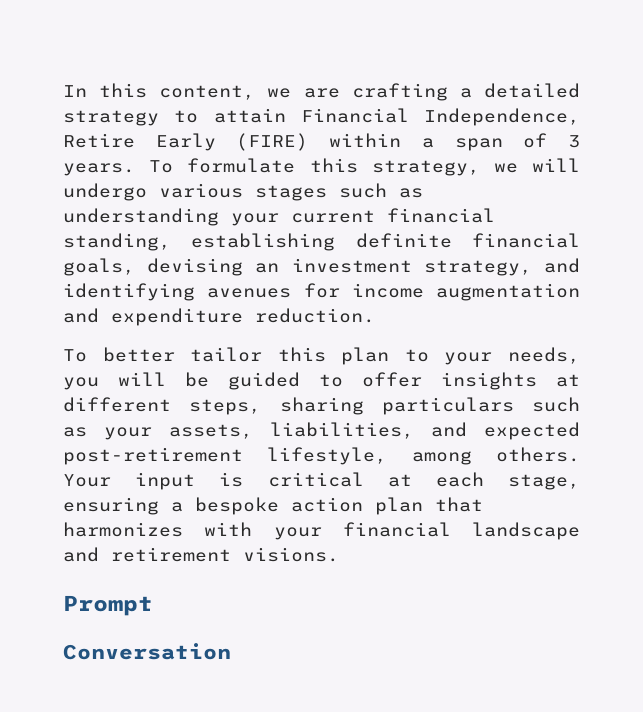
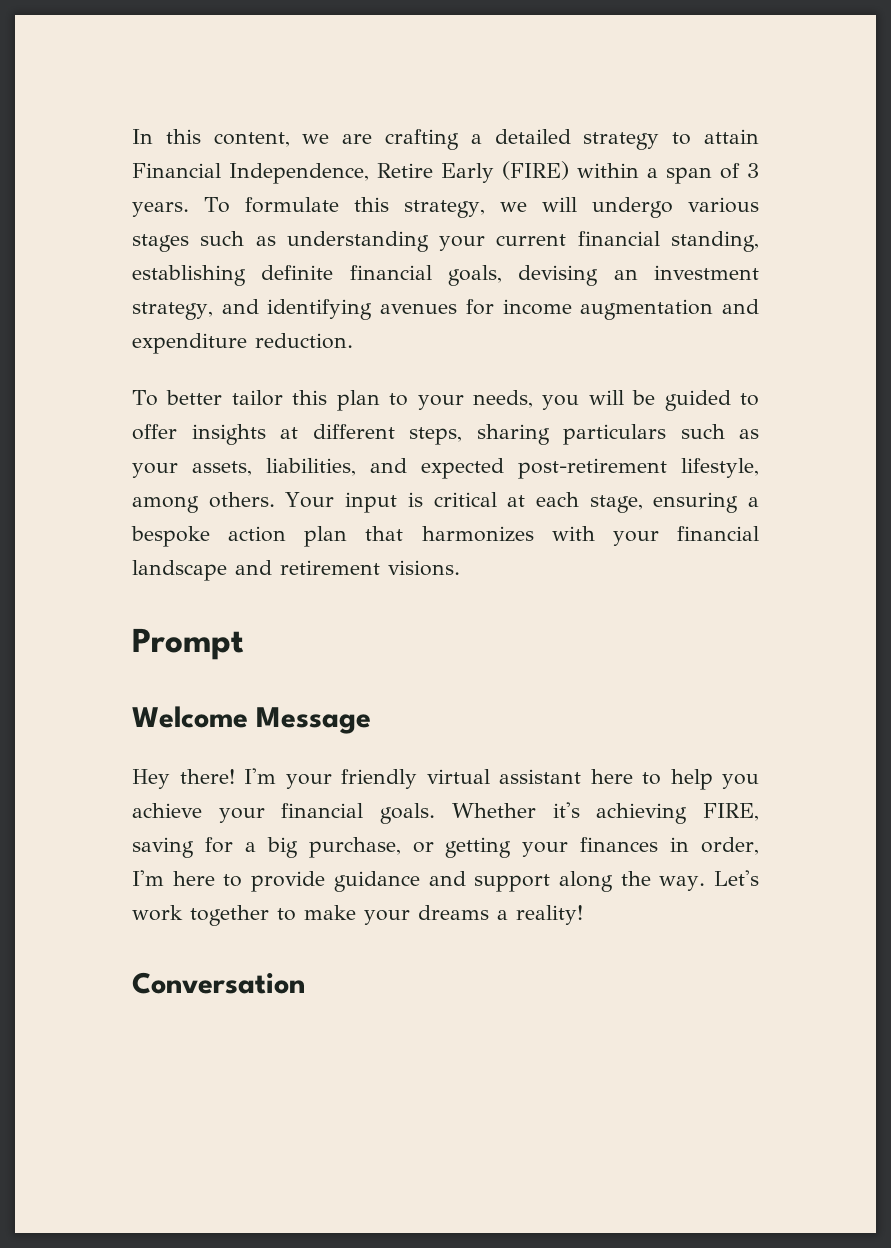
(153, 605) none -> [132,706,372,734] [132,768,759,790] [132,802,759,824] [132,837,760,858] [132,870,759,892] [132,905,583,926] // Welcome Message // Hey there! I'm your friendly virtual assistant here to help you achieve your financial goals. Whether it's achieving FIRE, saving for a big purchase, or getting your finances in order, I'm here to provide guidance and support along the way. Let's work together to make your dreams a reality!

